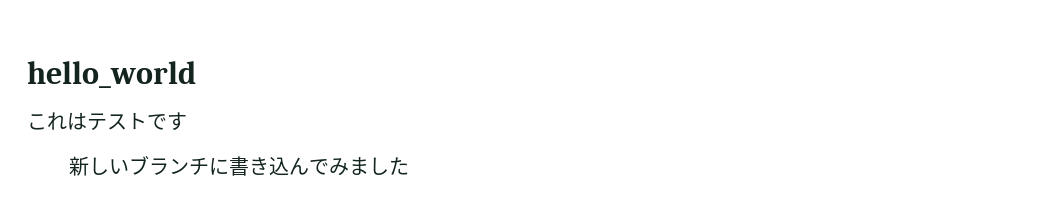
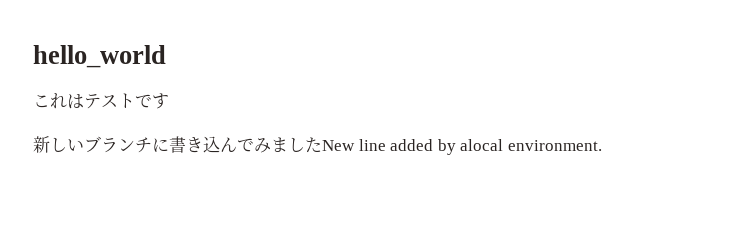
(410, 166) none -> [322,139,602,155] New line added by alocal environment.

